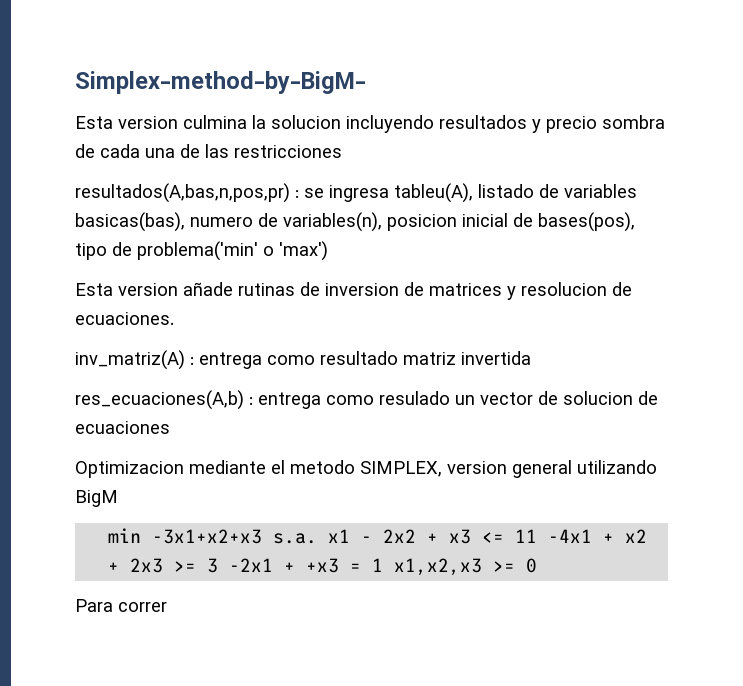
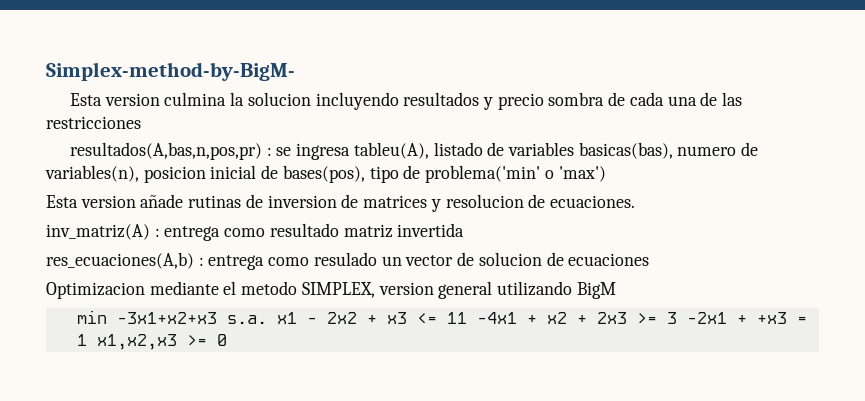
[75,599,167,612] // Para correr -> (227, 340) none

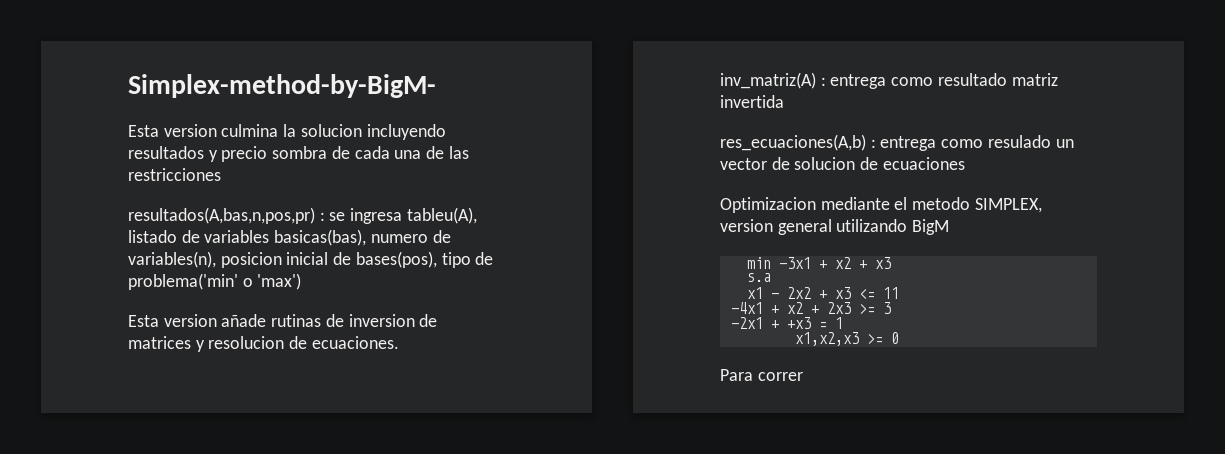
[116,312,267,324] -3x1+x2+x3 s.a. -> [778,257,891,269] [746,273,771,282] -3x1 + x2 + x3 // s.a //
(467, 318) none -> (899, 293) //
(677, 318) none -> (891, 308) //
(87, 340) none -> (843, 323) //
(227, 340) none -> [720,369,803,381] // Para correr

